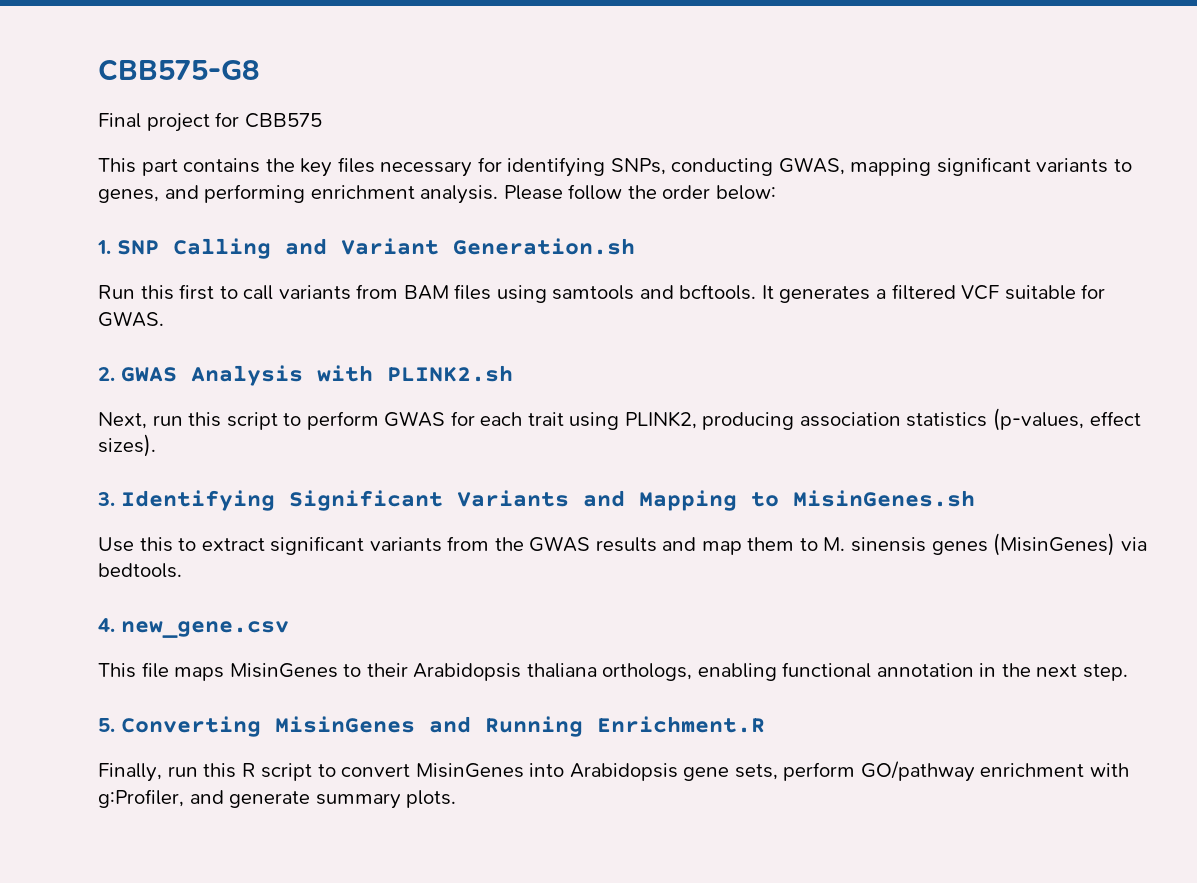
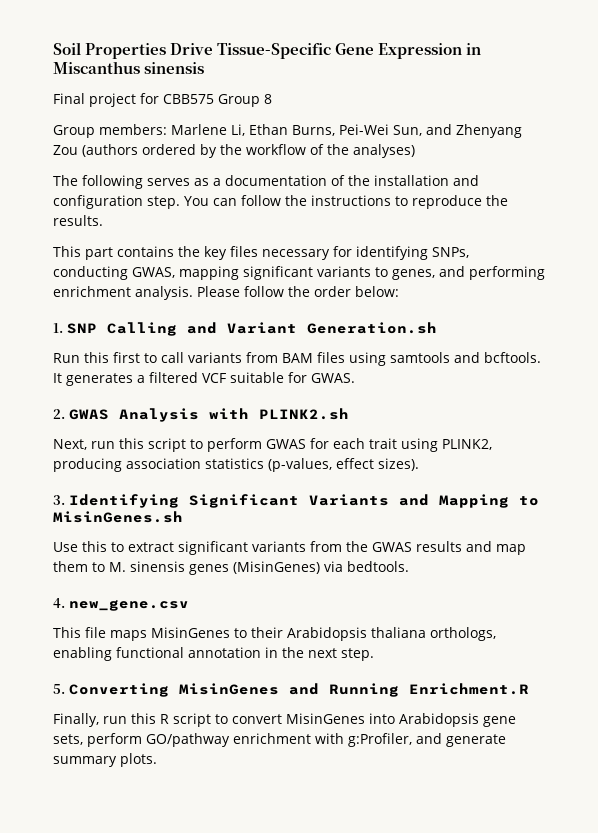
[98,59,259,81] [98,112,322,132] CBB575-G8 // Final project for CBB575 -> [53,42,482,59] [53,61,205,74] [53,93,272,107] [53,124,522,138] [53,144,415,158] [53,175,479,189] [53,195,508,209] [53,215,103,226] Soil Properties Drive Tissue-Specific Gene Expression in Miscanthus sinensis // Final project for CBB575 Group 8 // Group members: Marlene Li, Ethan Burns, Pei-Wei Sun, and Zhenyang Zou (authors ordered by the workflow of the analyses) // The following serves as a documentation of the installation and configuration step. You can follow the instructions to reproduce the results.

